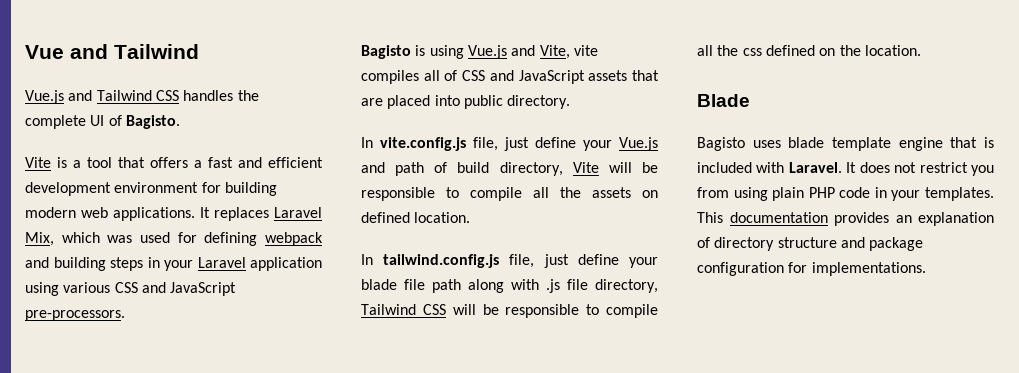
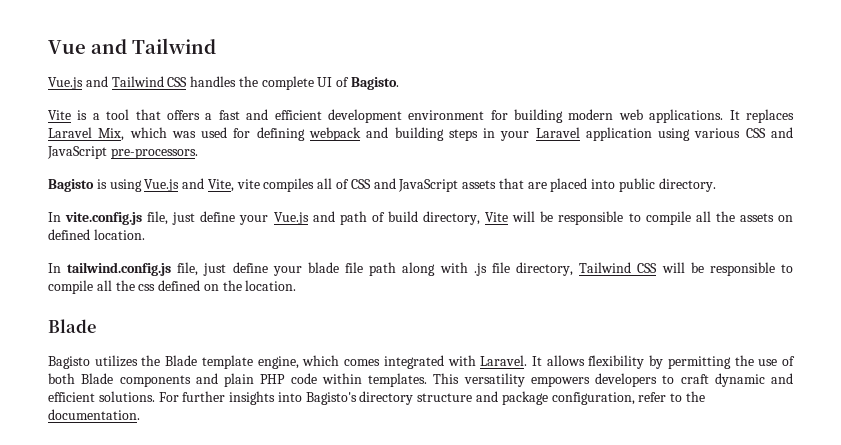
[752,137,994,151] [697,162,994,176] [697,187,994,201] [697,212,994,226] [697,237,924,251] [697,262,926,276] uses blade template engine that is included with Laravel. It does not restrict you from using plain PHP code in your templates. This documentation provides an explanation of directory structure and package configuration for implementations. -> [94,355,795,369] [48,373,793,387] [48,391,705,405] [48,409,140,420] utilizes the Blade template engine, which comes integrated with Laravel. It allows flexibility by permitting the use of both Blade components and plain PHP code within templates. This versatility empowers developers to craft dynamic and efficient solutions. For further insights into Bagisto's directory structure and package configuration, refer to the documentation.

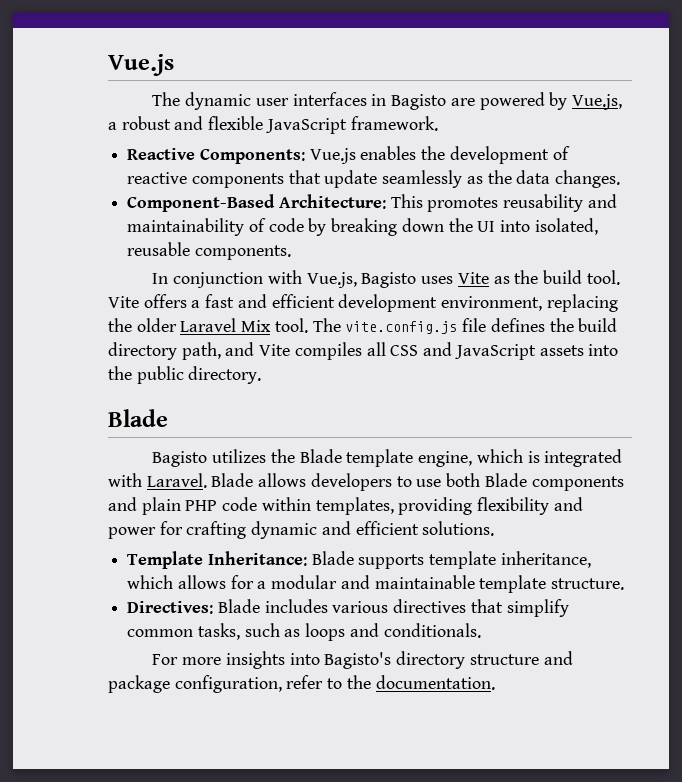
[48,38,216,54] [48,76,400,90] [48,109,161,120] Vue and Tailwind // Vue.js and Tailwind CSS handles the complete UI of Bagisto. // Vite is a tool that -> [108,54,174,76] [152,92,622,110] [108,116,438,134] [127,146,570,164] [127,170,621,188] [127,194,617,212] [127,218,598,236] [127,242,291,260] [152,270,620,288] [108,296,139,308] Vue.js // The dynamic user interfaces in Bagisto are powered by Vue.js, a robust and flexible JavaScript framework. // Reactive Components: Vue.js enables the development of reactive components that update seamlessly as the data changes. // Component-Based Architecture: This promotes reusability and maintainability of code by breaking down the UI into isolated, reusable components. // In conjunction with Vue.js, Bagisto uses Vite as the build tool. Vite
[408,109,795,123] [48,127,794,141] [47,146,198,159] [48,178,260,192] environment for building modern web applications. It replaces Laravel Mix, which was used for defining webpack and building steps in your Laravel application using various CSS and JavaScript pre-processors. // Bagisto is using Vue.js and Vite, vite -> [441,294,618,312] [108,318,618,334] [108,342,291,360] environment, replacing the older Laravel Mix tool. The vite.config.js file defines the build directory path, and Vite
[336,179,350,189] of -> (386, 349) none
[498,178,716,192] [48,211,793,225] [48,229,145,240] [48,262,793,276] [48,280,297,294] that are placed into public directory. // In vite.config.js file, just define your Vue.js and path of build directory, Vite will be responsible to compile all the assets on defined location. // In tailwind.config.js file, just define your blade file path along with .js file directory, Tailwind CSS will be responsible to compile all the css defined on the location. -> [588,344,619,356] [108,366,262,384] into the public directory.
[344,359,381,366] comes -> [527,451,540,463] is
[531,355,795,369] It allows flexibility by permitting the use of -> [211,473,442,491] Blade allows developers to use
[368,373,793,387] [48,391,226,402] templates. This versatility empowers developers to craft dynamic and efficient solutions. For further -> [315,497,583,515] [108,521,495,539] [127,551,591,569] [127,575,625,593] [127,599,569,617] [127,623,481,641] [152,654,222,665] templates, providing flexibility and power for crafting dynamic and efficient solutions. // Template Inheritance: Blade supports template inheritance, which allows for a modular and maintainable template structure. // Directives: Blade includes various directives that simplify common tasks, such as loops and conditionals. // For more

